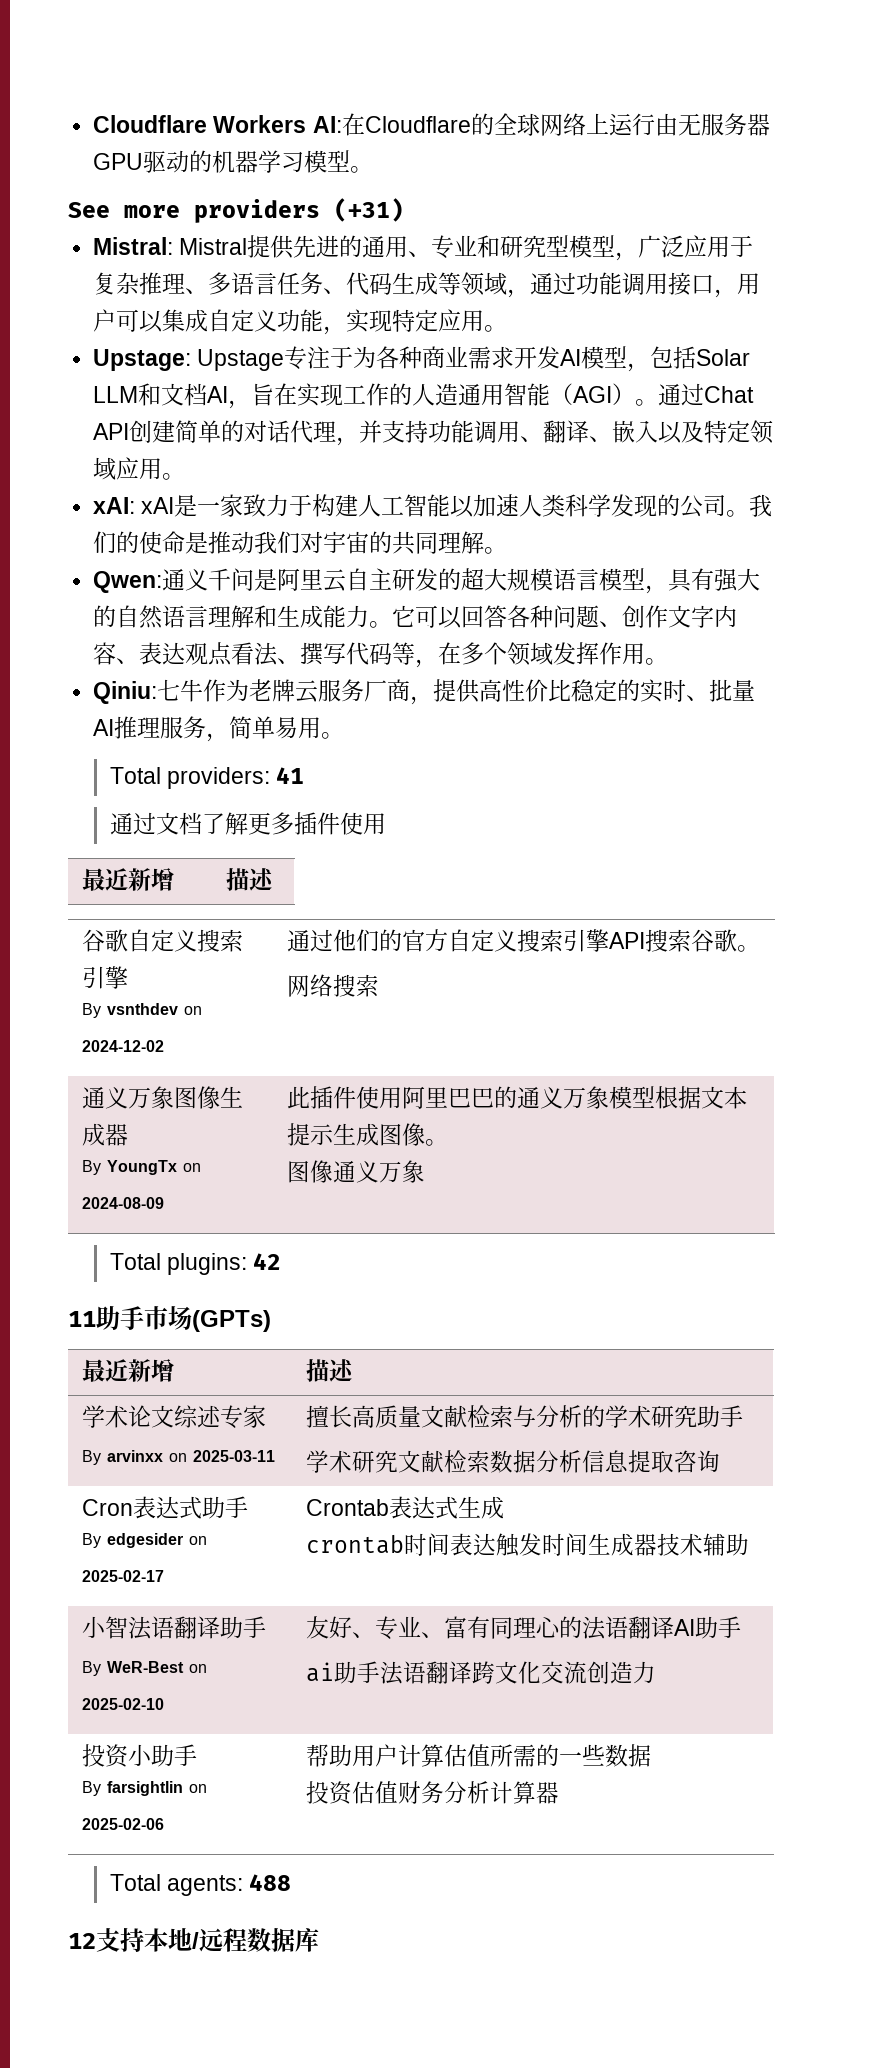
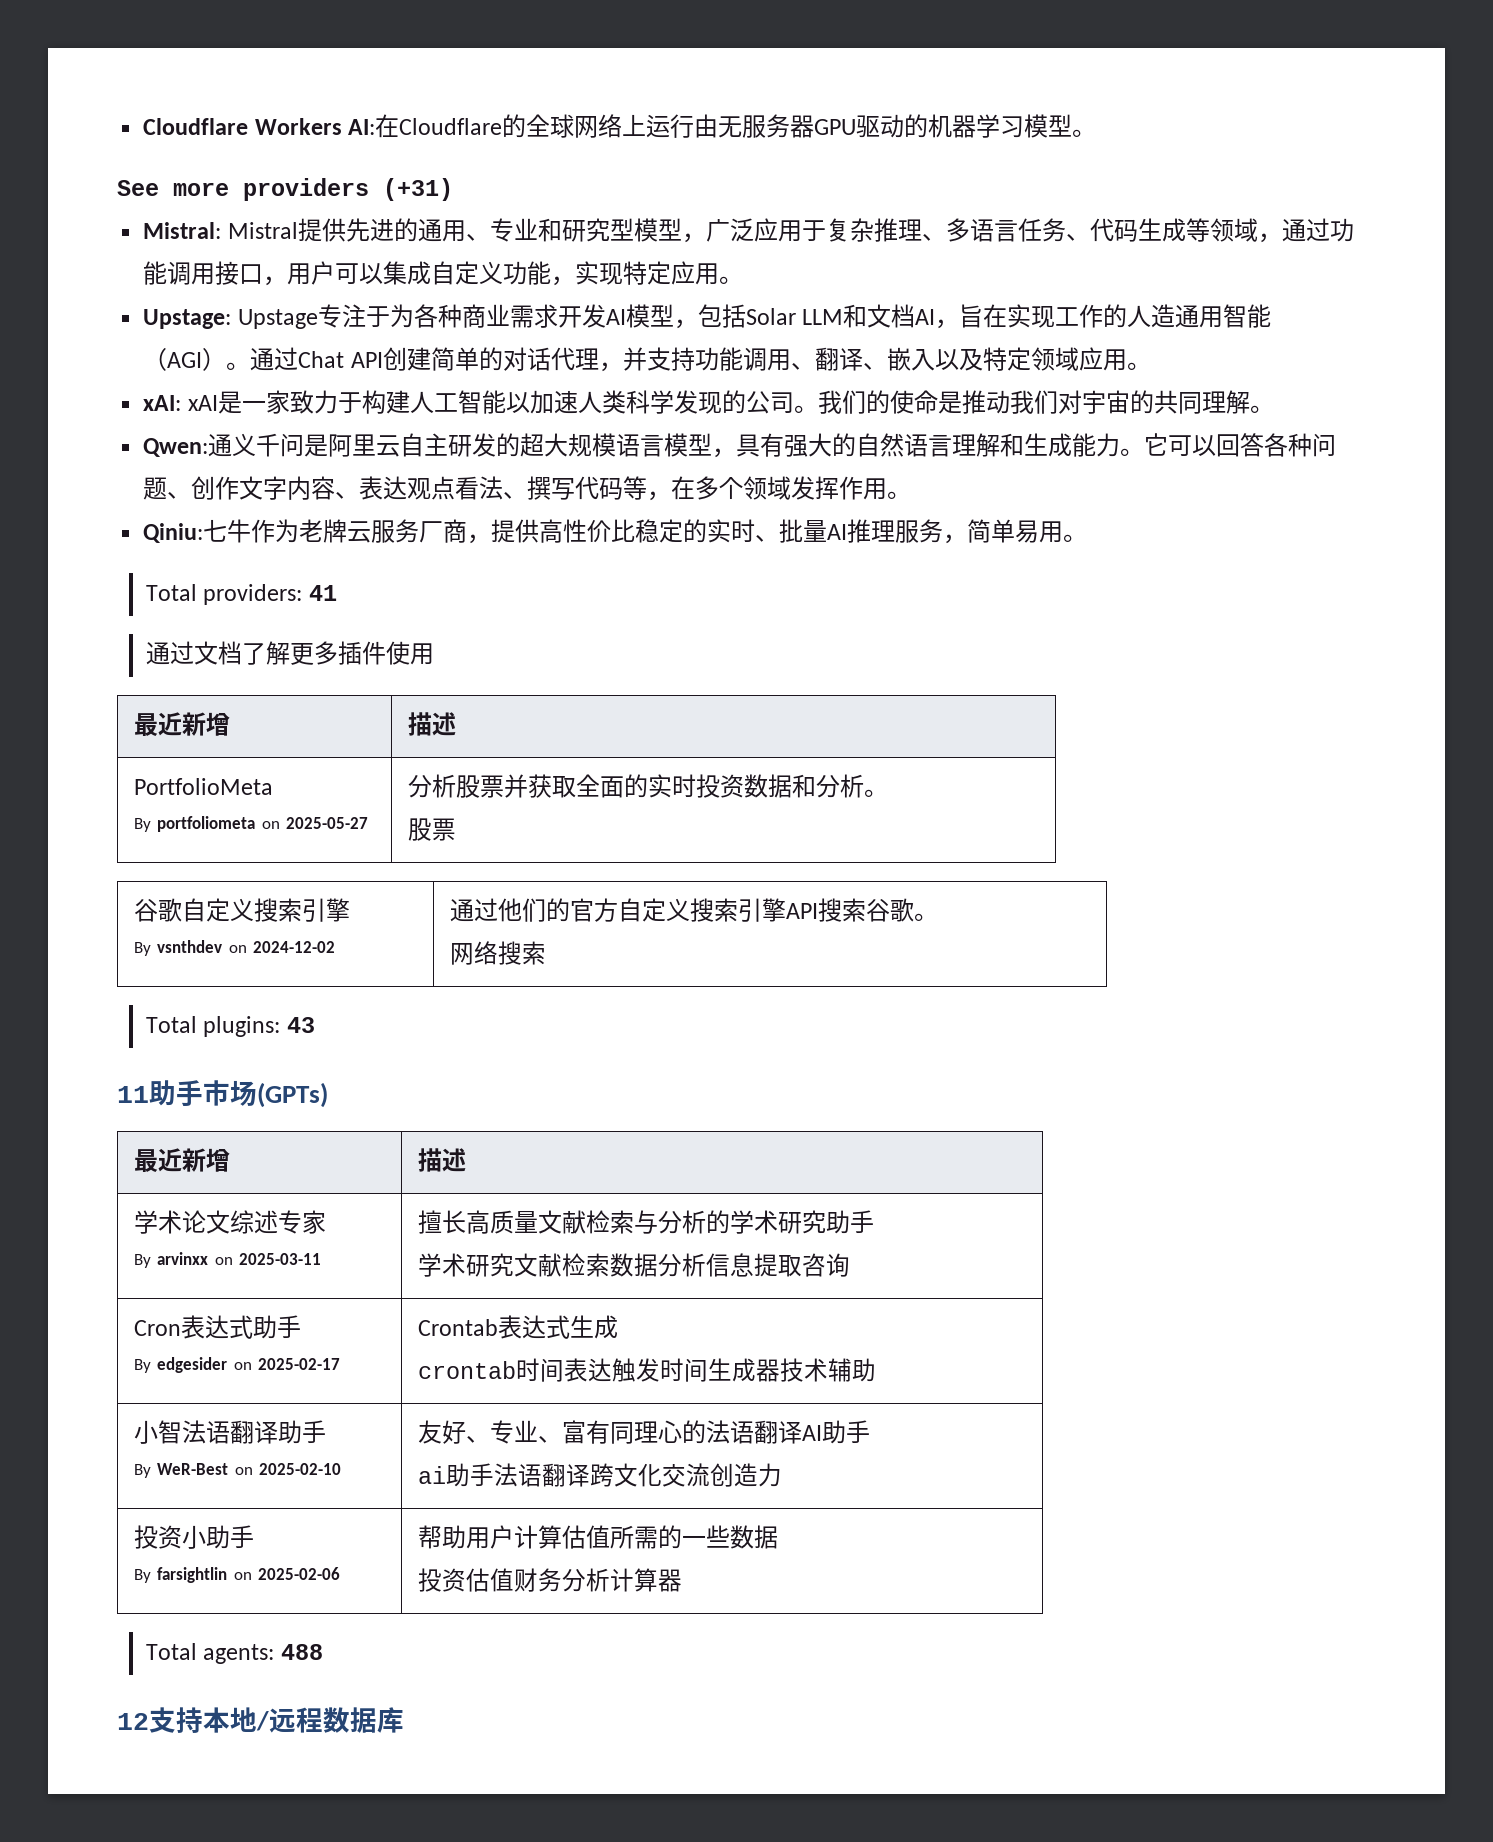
(274, 879) none -> [133,778,273,795] [133,816,369,832] [407,774,888,798] [407,818,456,841] // PortfolioMeta // By portfoliometa on 2025-05-27 | 分析股票并获取全面的实时投资数据和分析。 // 股票
[81,1086,243,1109] [81,1123,128,1146] [81,1160,202,1175] [81,1197,164,1209] [286,1086,747,1109] [286,1123,448,1146] [286,1160,425,1183] // 通义万象图像生成器 // By YoungTx on 2024-08-09 | 此插件使用阿里巴巴的通义万象模型根据文本提示生成图像。 // 图像通义万象 -> (546, 953) none
[253,1253,282,1270] 42 -> [286,1017,315,1033] 43

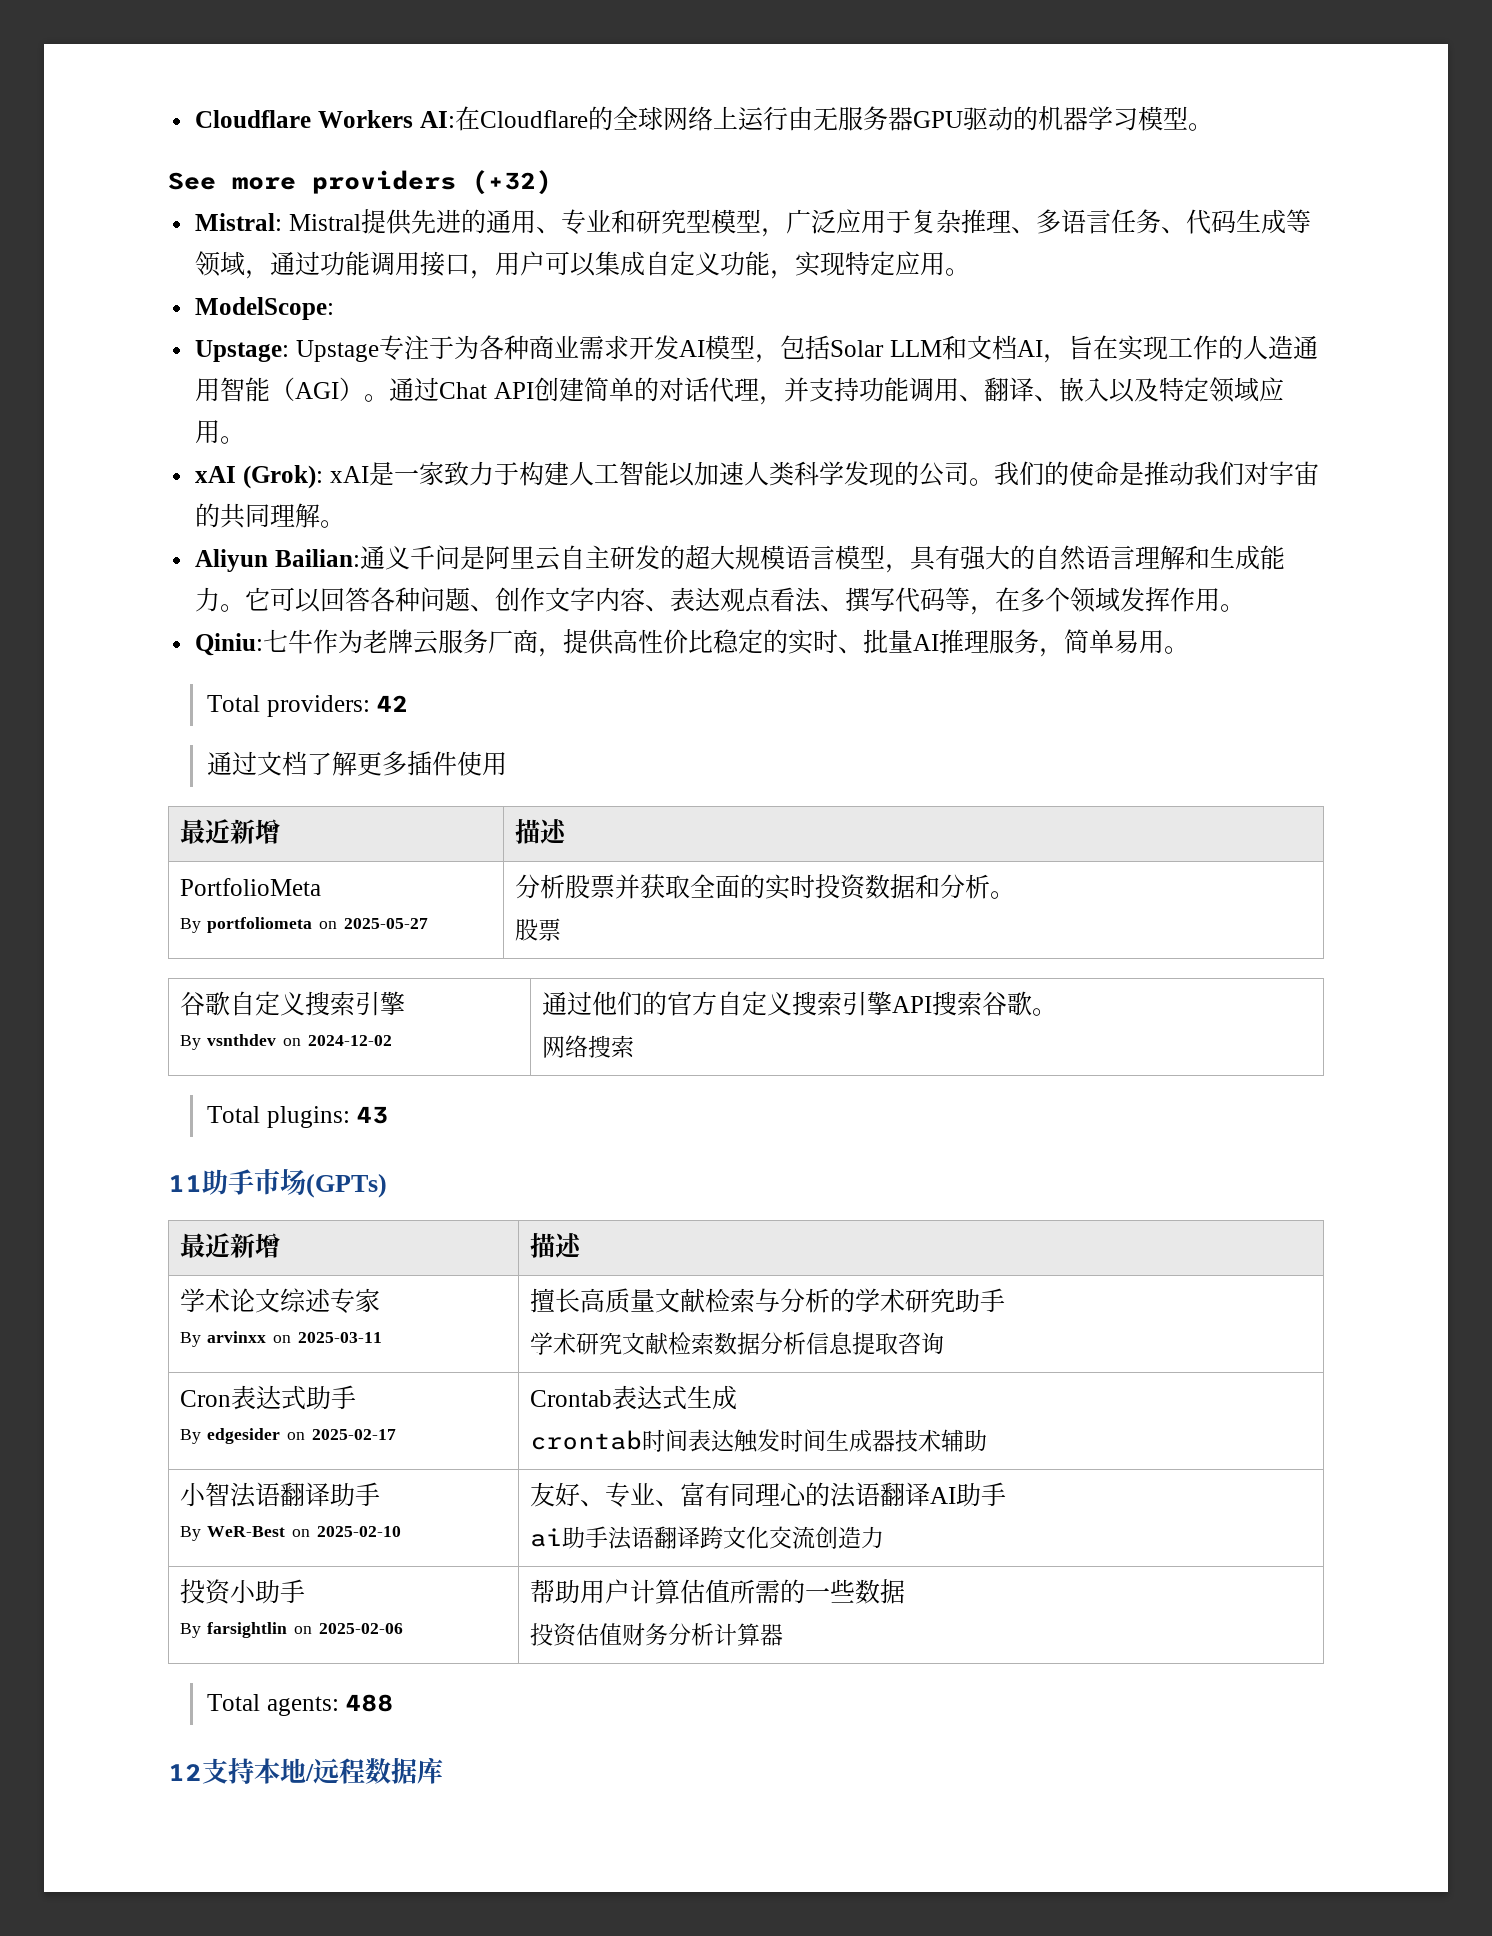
[383,178,453,201] (+31) -> [472,170,552,195] (+32)
(744, 280) none -> [195,297,335,320] // ModelScope:
[143,395,182,411] xAI: -> [195,465,324,489] xAI (Grok):
[143,438,209,457] Qwen: -> [195,549,361,572] Aliyun Bailian:
[308,585,337,601] 41 -> [376,695,409,712] 42

